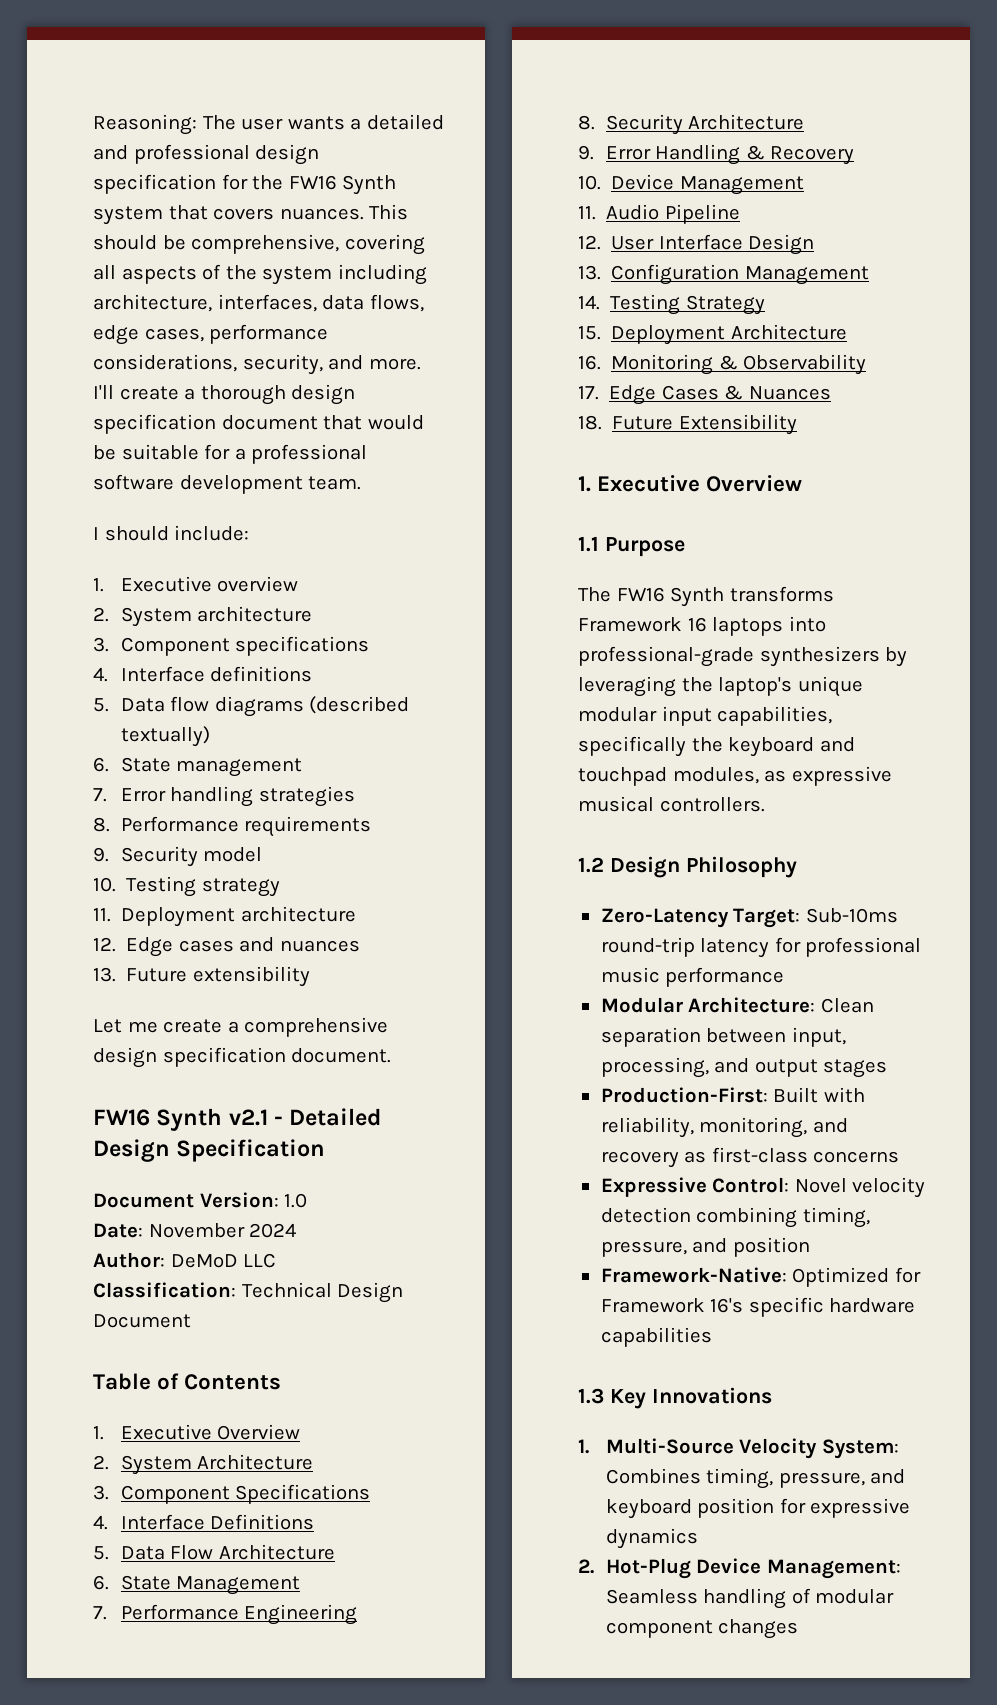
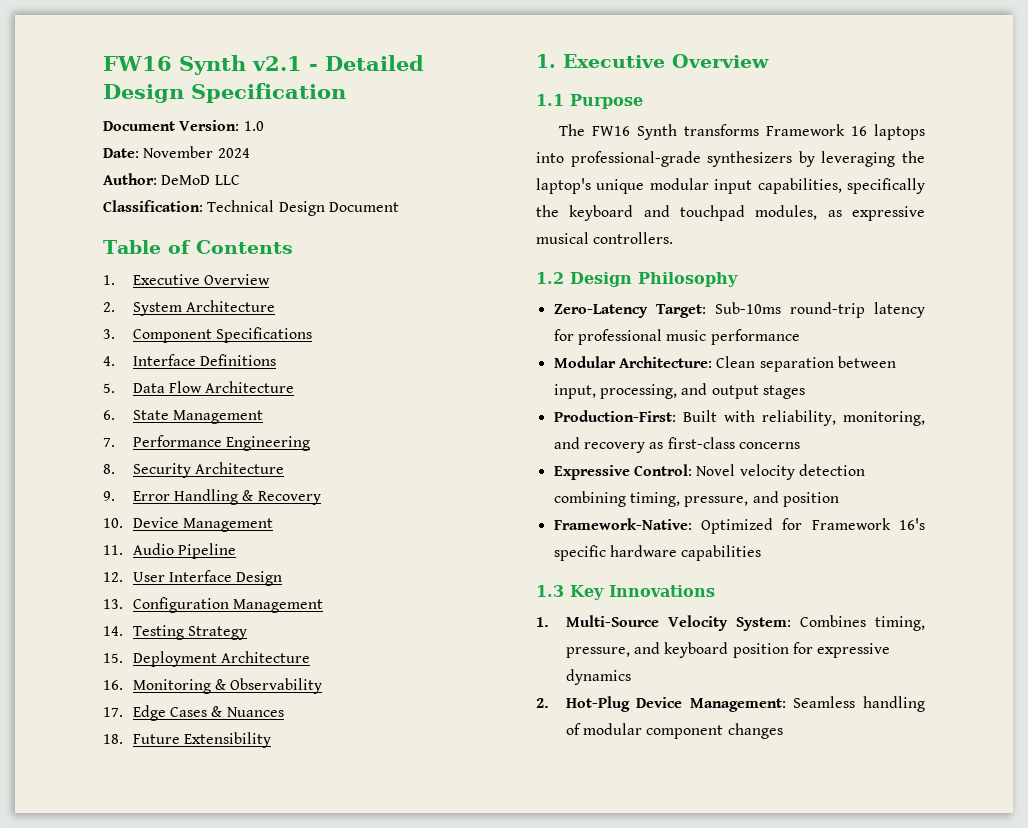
[93,114,444,135] [93,144,320,165] [93,174,397,195] [93,204,409,225] [93,234,425,255] [93,264,427,285] [93,294,424,312] [93,324,329,345] [93,354,421,375] [93,384,356,405] [93,414,424,434] [93,444,368,464] [93,474,362,494] [93,525,250,541] [93,576,299,592] [93,606,313,627] [93,636,370,656] [93,666,313,682] [93,696,410,717] [120,726,210,747] [93,757,303,777] [93,786,355,807] [93,816,372,837] [93,846,263,867] [93,876,280,897] [93,906,356,927] [93,937,360,957] [93,966,310,987] [93,1017,389,1037] [93,1047,392,1068] Reasoning: The user wants a detailed and professional design specification for the FW16 Synth system that covers nuances. This should be comprehensive, covering all aspects of the system including architecture, interfaces, data flows, edge cases, performance considerations, security, and more. I'll create a thorough design specification document that would be suitable for a professional software development team. // I should include: // 1. Executive overview // 2. System architecture // 3. Component specifications // 4. Interface definitions // 5. Data flow diagrams (described textually) // 6. State management // 7. Error handling strategies // 8. Performance requirements // 9. Security model // 10. Testing strategy // 11. Deployment architecture // 12. Edge cases and nuances // 13. Future extensibility // Let me create a comprehensive design specification document. // -> (103, 63) none

